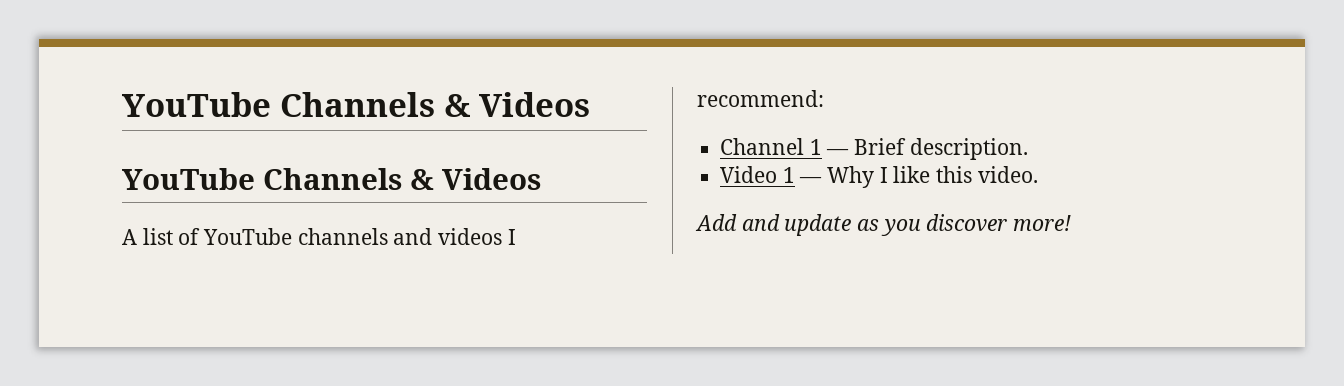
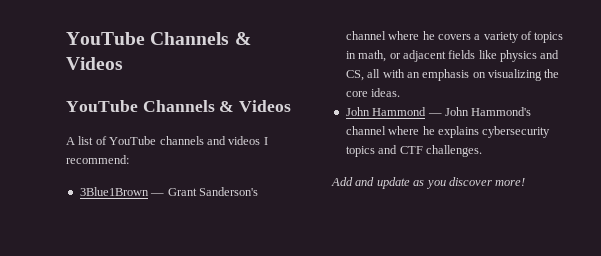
[720,138,1028,160] [720,166,1038,188] Channel 1 — Brief description. // Video 1 — Why I like this video. -> [79,187,258,196] [345,31,564,43] [345,50,560,62] [345,69,560,81] [345,88,401,97] [345,107,532,116] [345,126,551,138] [345,145,482,157] 3Blue1Brown — Grant Sanderson's channel where he covers a variety of topics in math, or adjacent fields like physics and CS, all with an emphasis on visualizing the core ideas. // John Hammond — John Hammond's channel where he explains cybersecurity topics and CTF challenges.

